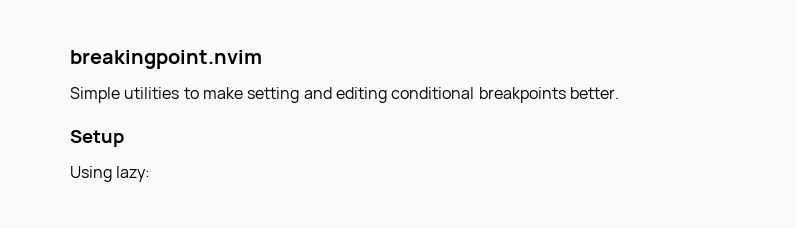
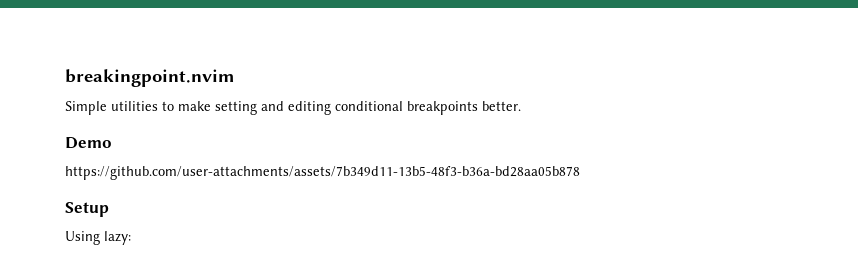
(619, 93) none -> [65,137,112,149] [65,166,580,180] // Demo // https://github.com/user-attachments/assets/7b349d11-13b5-48f3-b36a-bd28aa05b878

